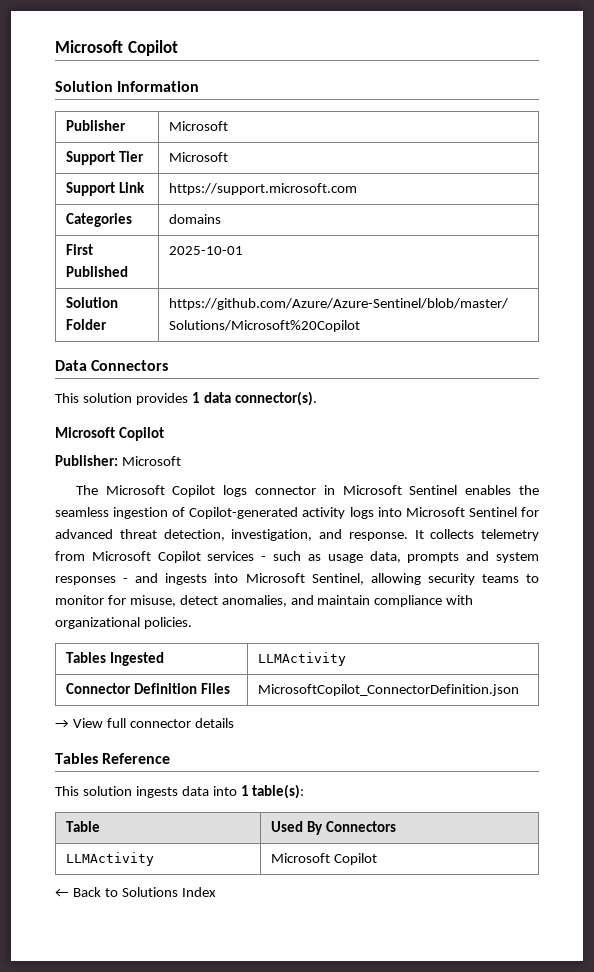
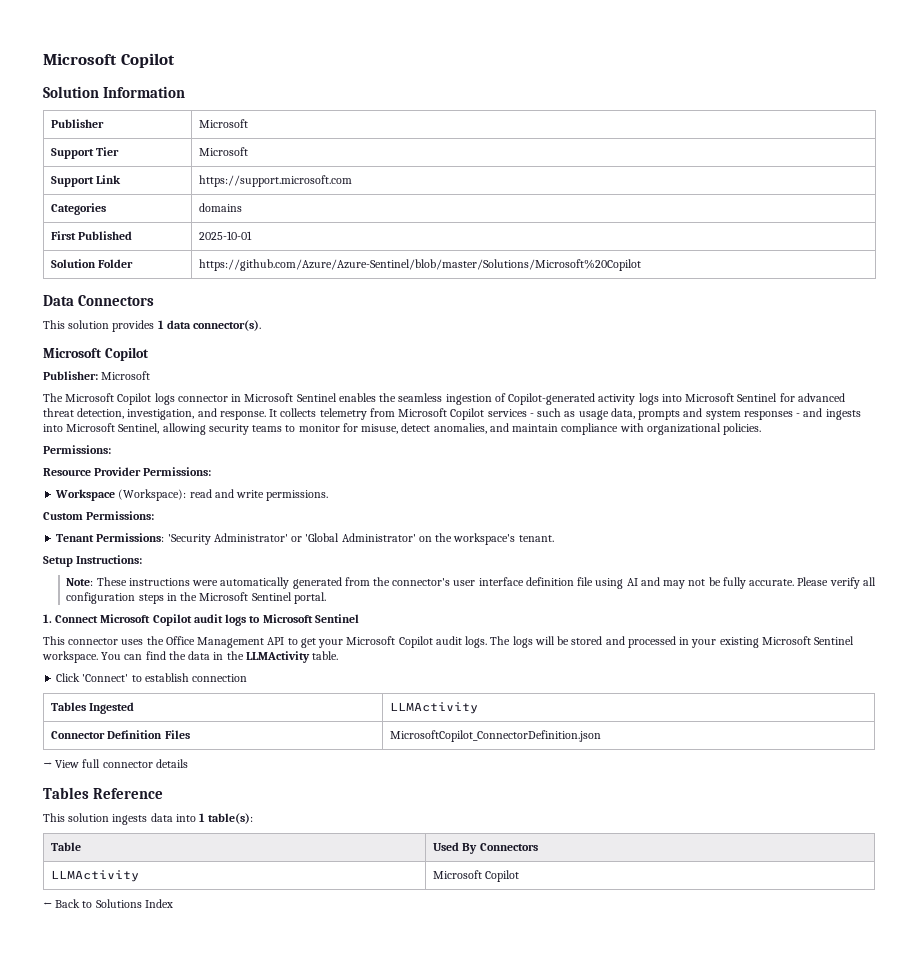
(192, 623) none -> [43,445,111,454] [43,467,212,476] [55,489,329,501] [43,511,155,520] [56,533,554,545] [43,555,143,567] [66,577,876,589] [66,592,326,604] [43,614,359,626] [43,636,855,648] [42,651,339,663] [56,673,248,682] // Permissions: // Resource Provider Permissions: // Workspace (Workspace): read and write permissions. // Custom Permissions: // Tenant Permissions: 'Security Administrator' or 'Global Administrator' on the workspace's tenant. // Setup Instructions: // Note: These instructions were automatically generated from the connector's user interface definition file using AI and may not be fully accurate. Please verify all configuration steps in the Microsoft Sentinel portal. // 1. Connect Microsoft Copilot audit logs to Microsoft Sentinel // This connector uses the Office Management API to get your Microsoft Copilot audit logs. The logs will be stored and processed in your existing Microsoft Sentinel workspace. You can find the data in the LLMActivity table. // Click 'Connect' to establish connection

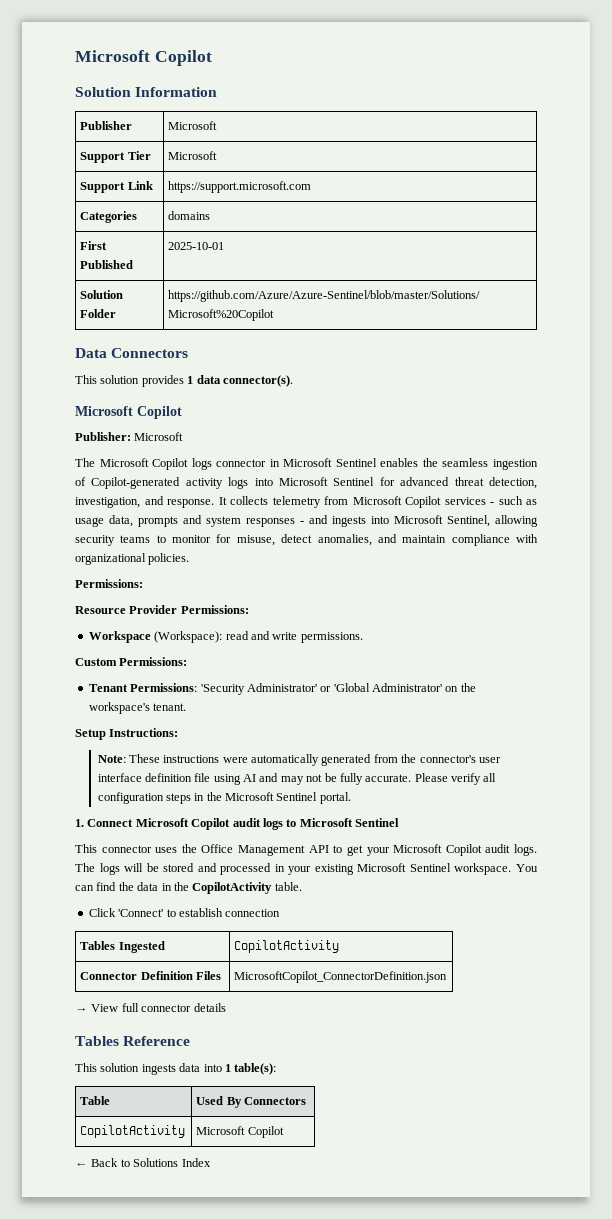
[245,651,310,663] LLMActivity -> [192,882,273,894] CopilotActivity
[390,702,479,714] LLMActivity -> [234,940,340,953] CopilotActivity
[51,870,140,882] LLMActivity -> [80,1125,186,1138] CopilotActivity

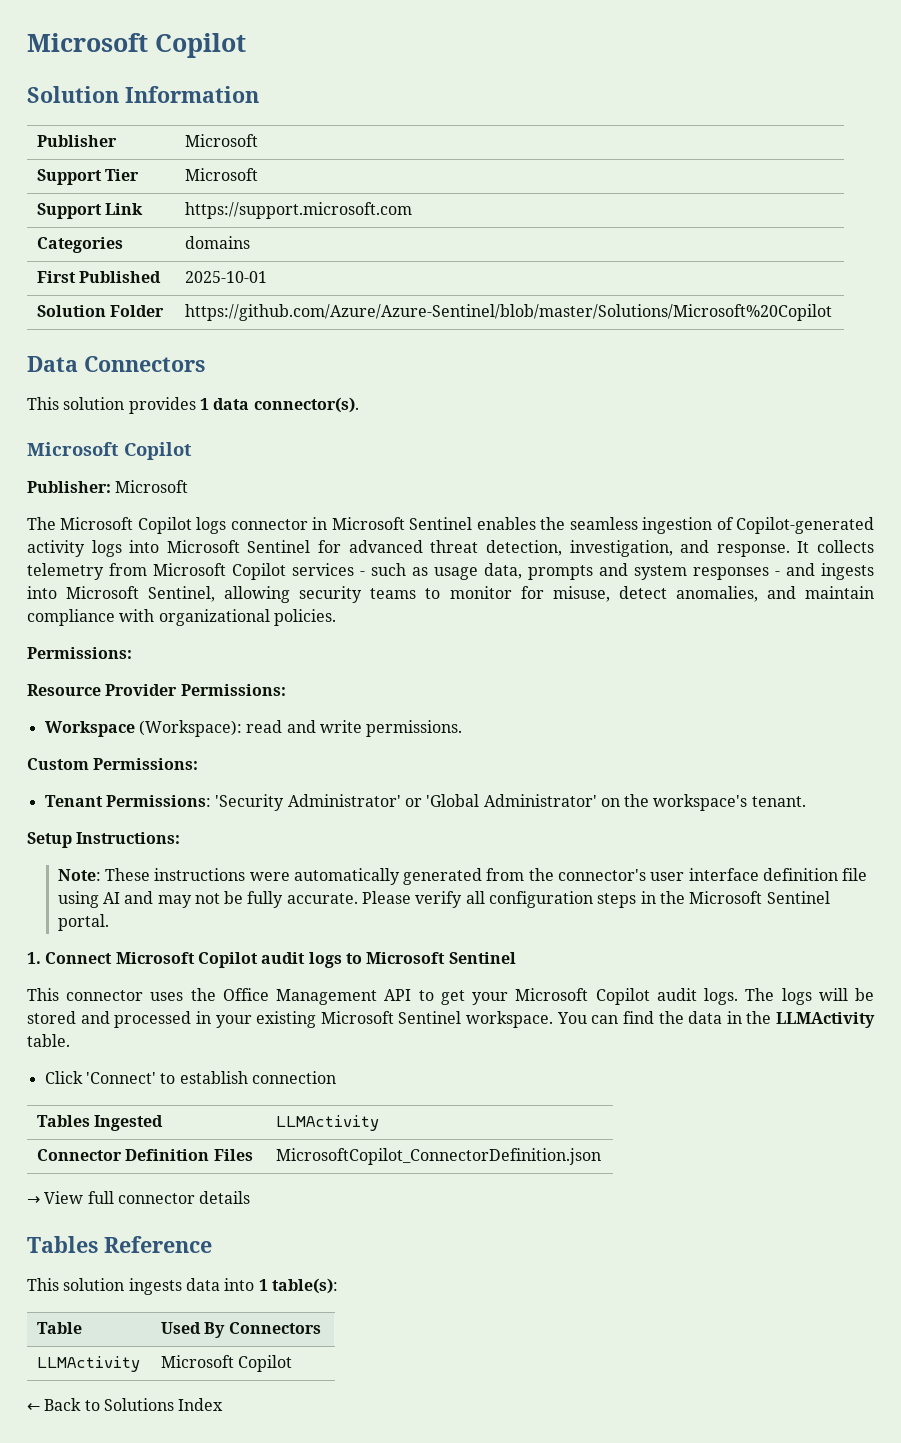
[192,882,273,894] CopilotActivity -> [776,1012,875,1028] LLMActivity
[234,940,340,953] CopilotActivity -> [276,1115,380,1131] LLMActivity
[80,1125,186,1138] CopilotActivity -> [37,1356,141,1372] LLMActivity

